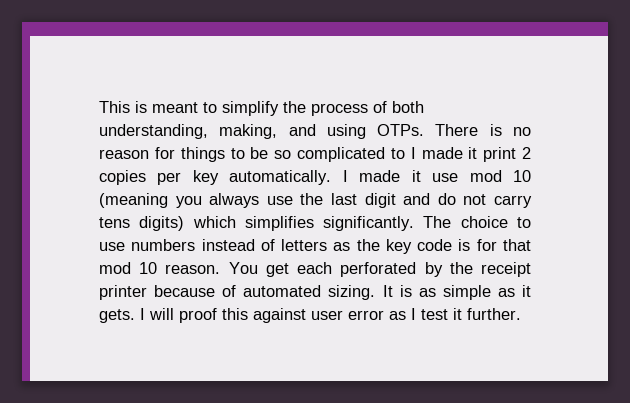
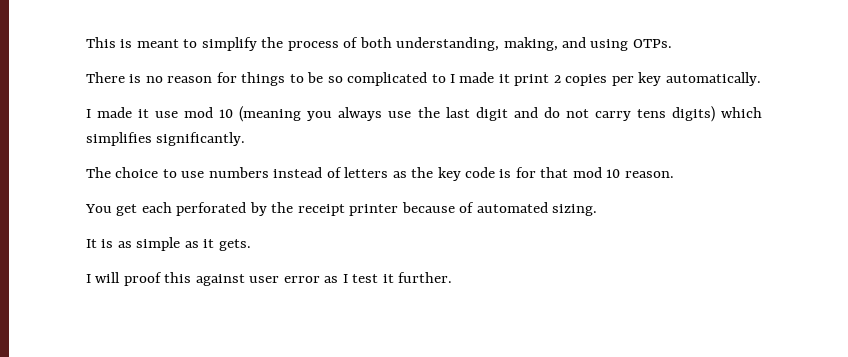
(425, 130) none -> (672, 43) //
(332, 177) none -> (761, 79) //
(415, 223) none -> (246, 139) //
(221, 269) none -> (674, 174) //
(376, 292) none -> (598, 210) //
(135, 316) none -> (251, 245) //

